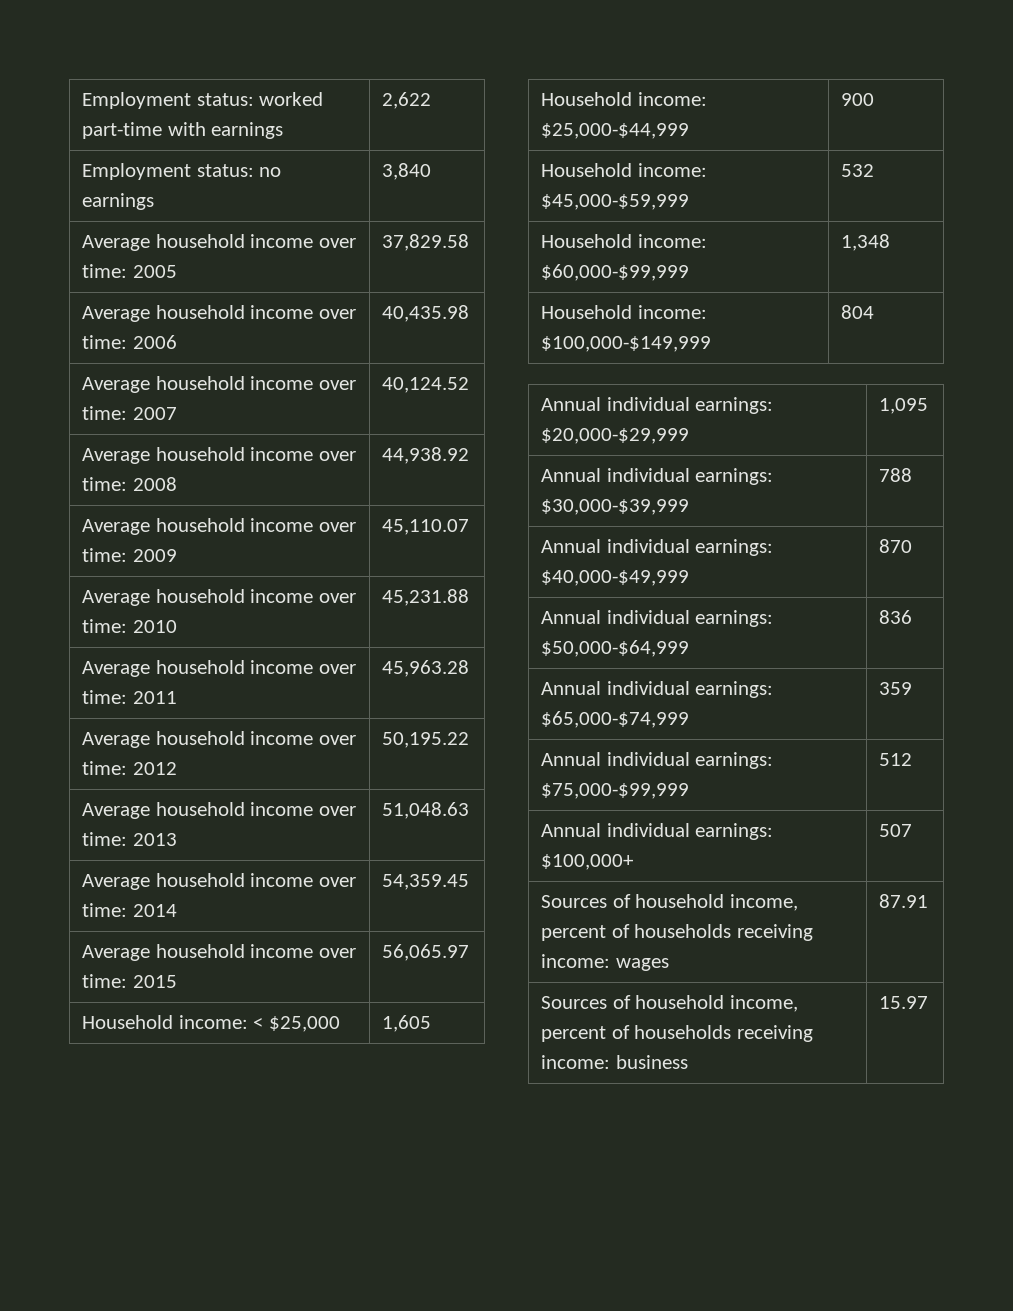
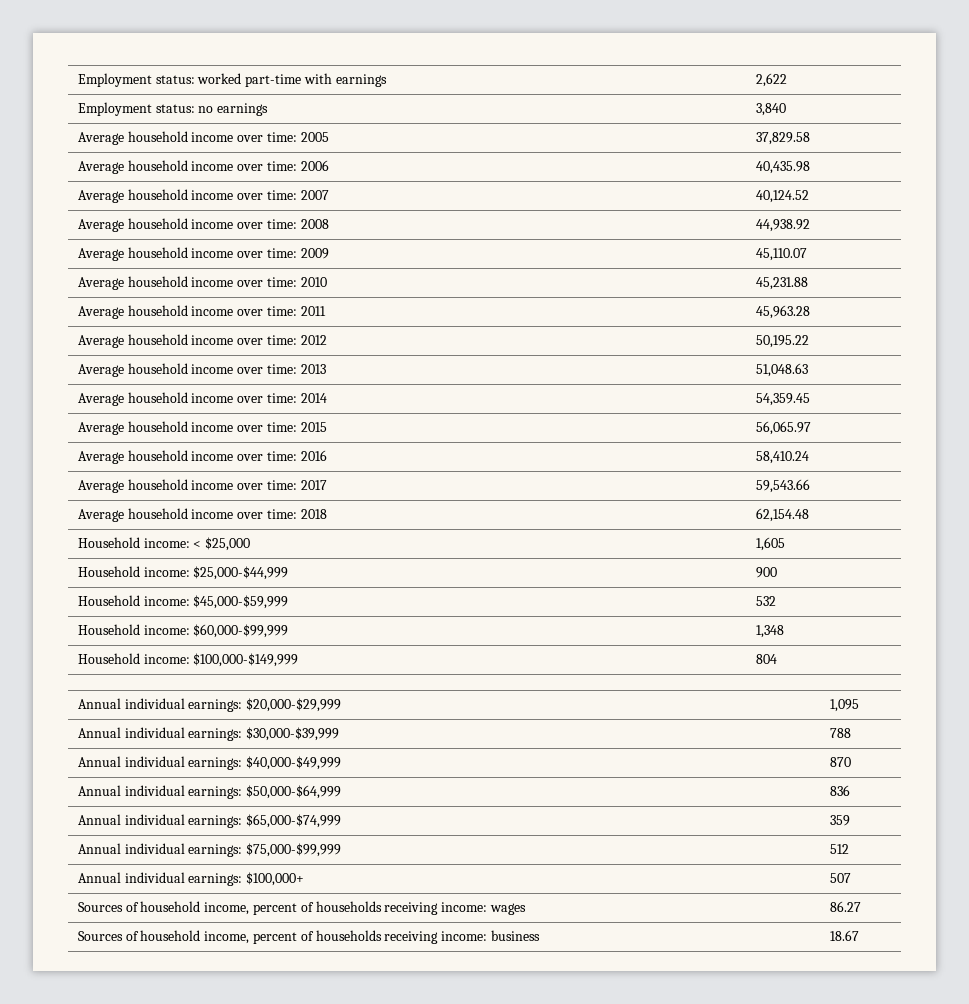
(470, 952) none -> [77,450,327,464] [755,451,809,464] [77,479,327,493] [755,479,810,493] [77,508,327,522] [755,508,809,522] // Average household income over time: 2016 | 58,410.24 // Average household income over time: 2017 | 59,543.66 // Average household income over time: 2018 | 62,154.48
[879,894,929,908] 87.91 -> [829,901,861,912] 86.27
[879,996,929,1009] 15.97 -> [829,930,859,941] 18.67

